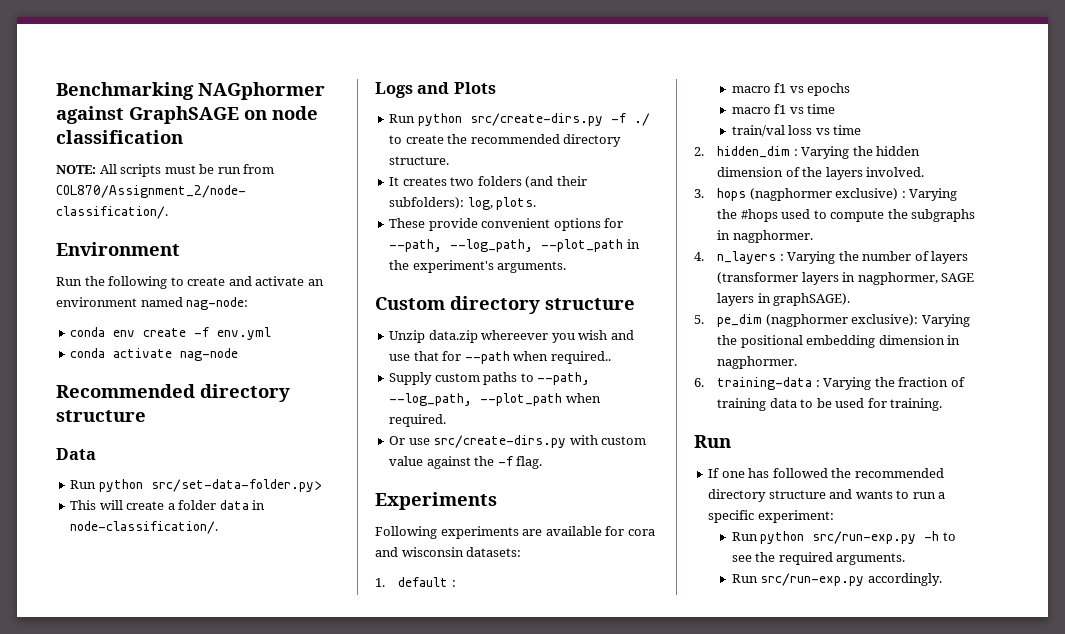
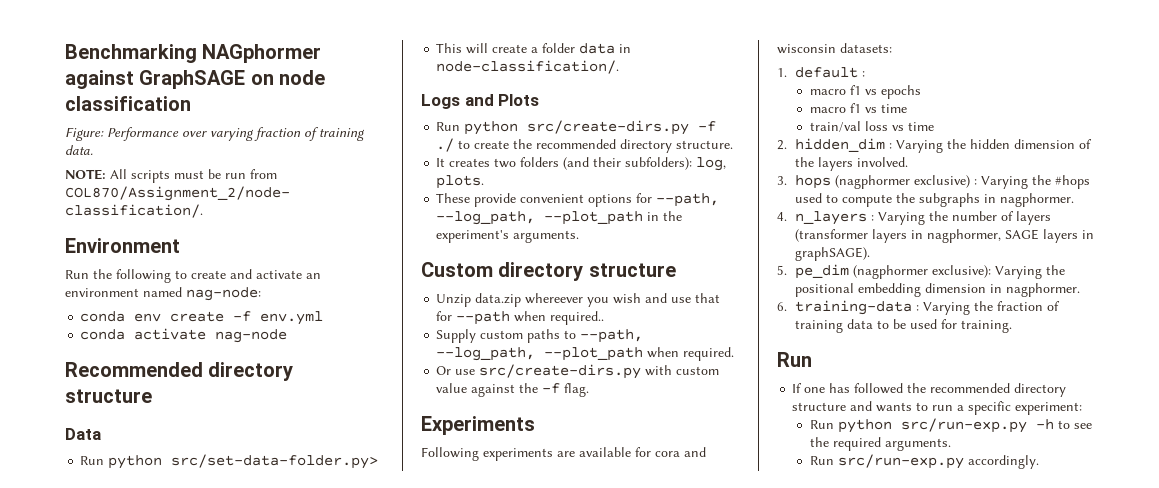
(183, 137) none -> [65,127,365,141] [65,145,93,155] // Figure: Performance over varying fraction of training data.

